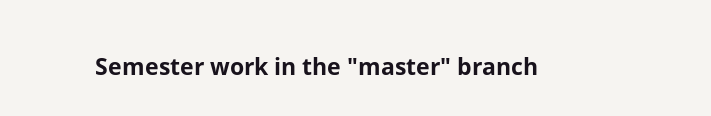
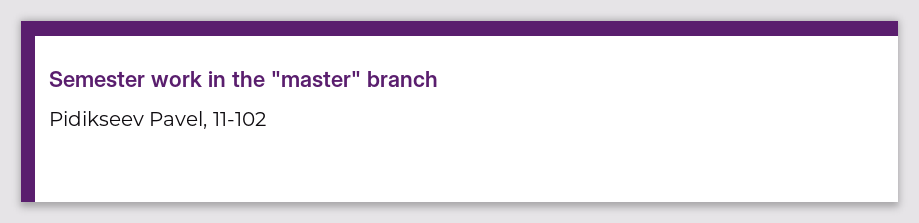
(539, 66) none -> [49,111,266,129] // Pidikseev Pavel, 11-102

